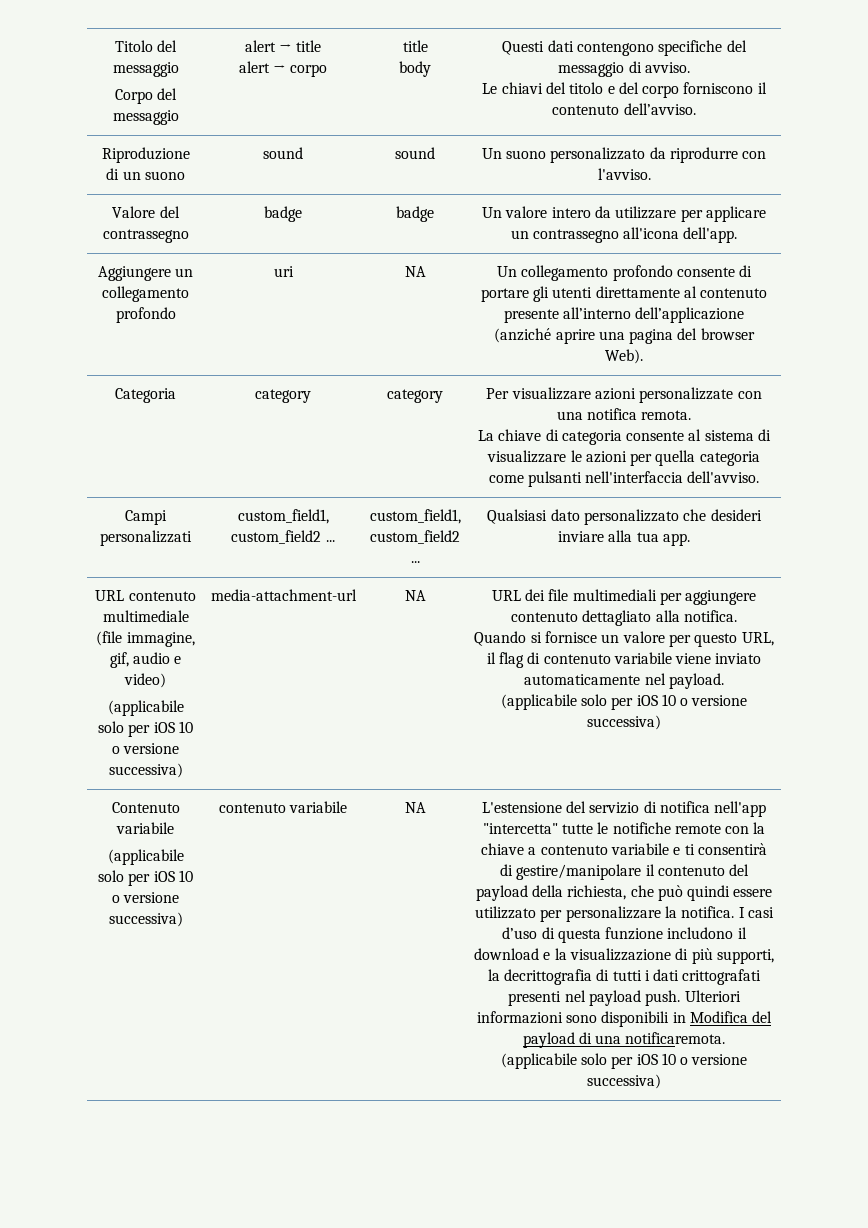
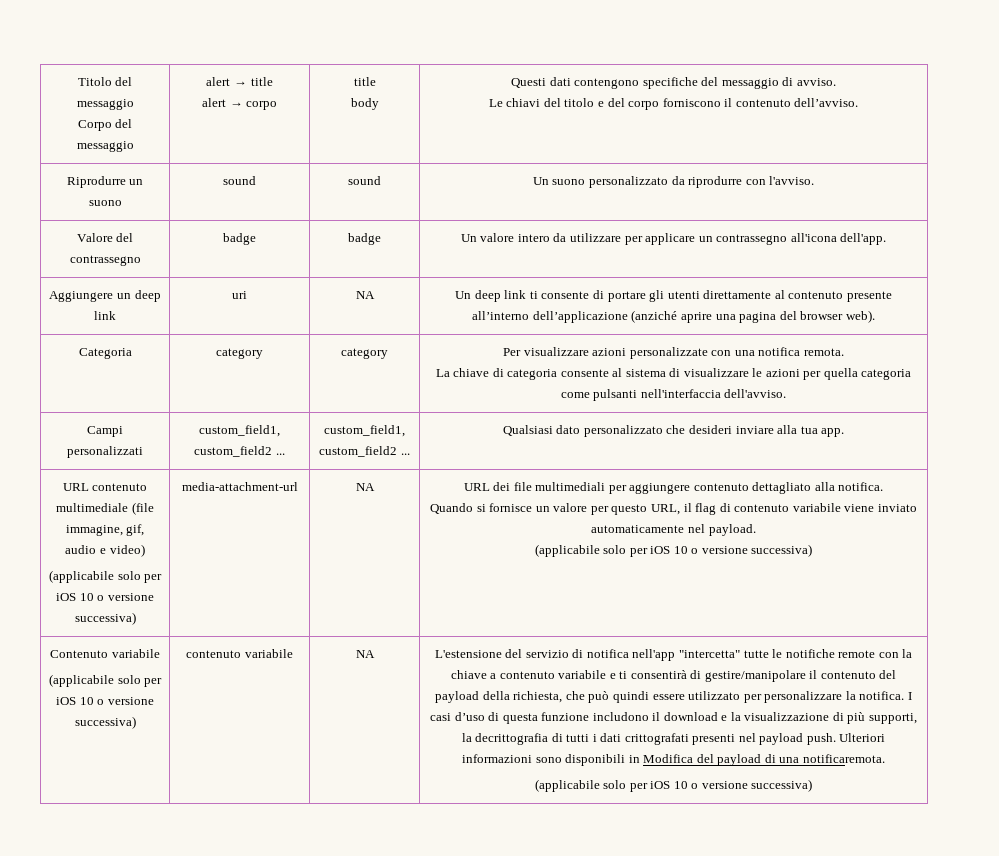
[101,147,190,163] [106,168,120,180] Riproduzione di -> [66,176,126,188] Riprodurre
[102,286,189,302] [115,307,176,323] collegamento profondo -> [134,290,161,302] [94,311,116,320] deep link
[521,265,673,281] collegamento profondo -> [474,290,538,302] deep link ti
[605,349,643,364] Web). -> [845,310,875,323] web).

